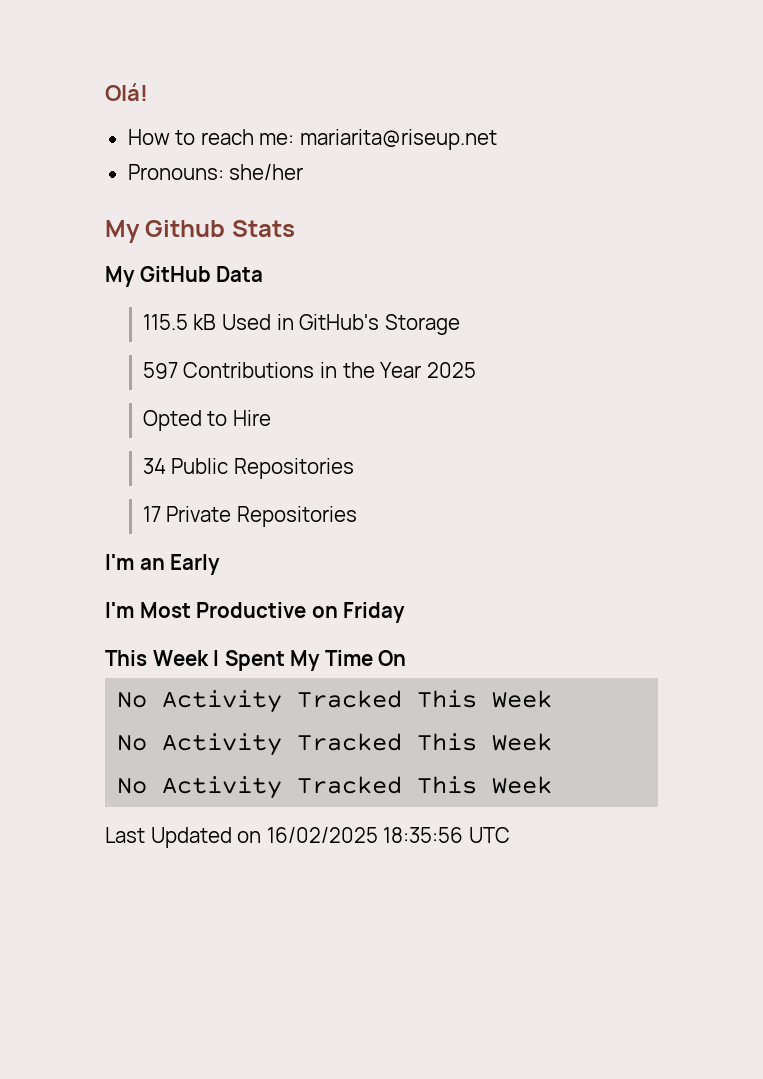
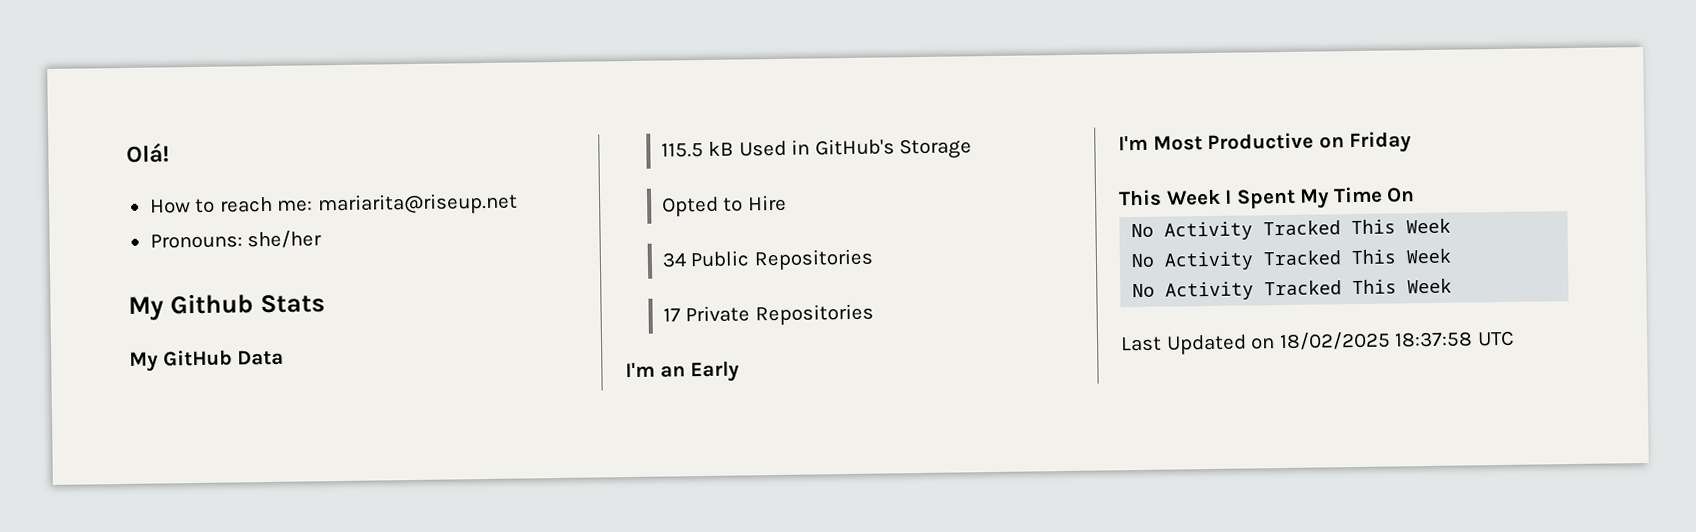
[142,362,476,379] // 597 Contributions in the Year 2025 -> (973, 149) none
[266,827,464,843] 16/02/2025 18:35:56 -> [1278,331,1474,351] 18/02/2025 18:37:58

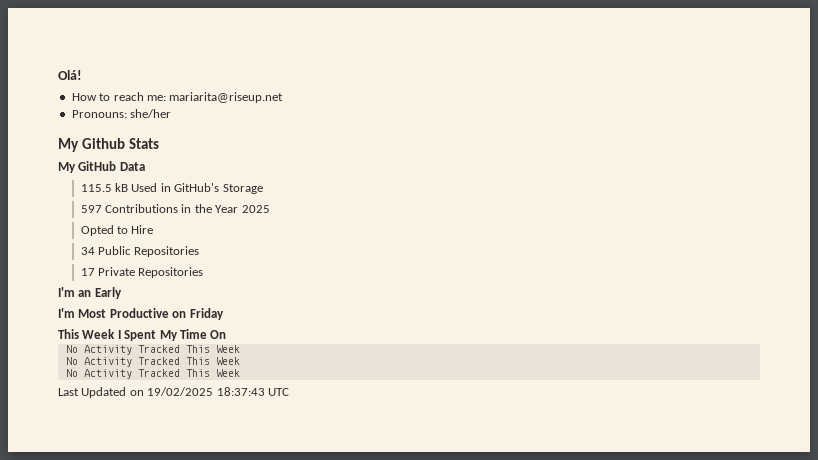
(973, 149) none -> [80,204,270,213] // 597 Contributions in the Year 2025
[1278,331,1474,351] 18/02/2025 18:37:58 -> [147,387,265,396] 19/02/2025 18:37:43

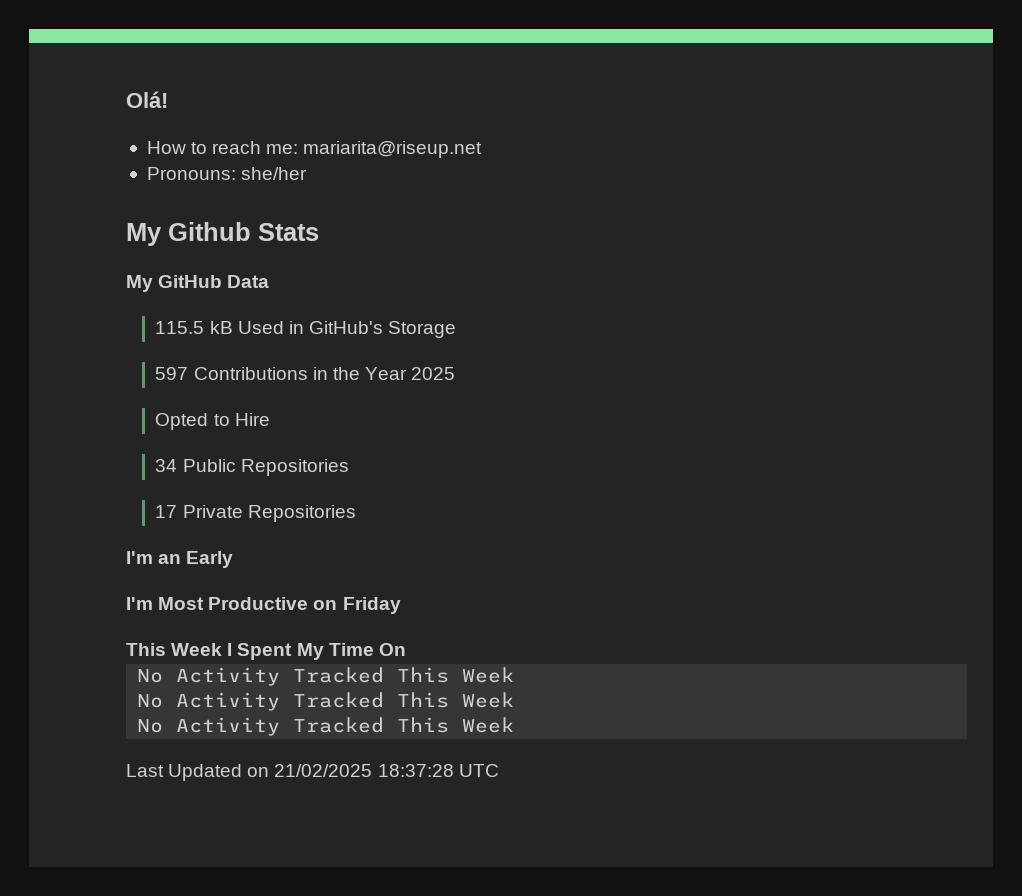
[147,387,265,396] 19/02/2025 18:37:43 -> [274,764,454,777] 21/02/2025 18:37:28

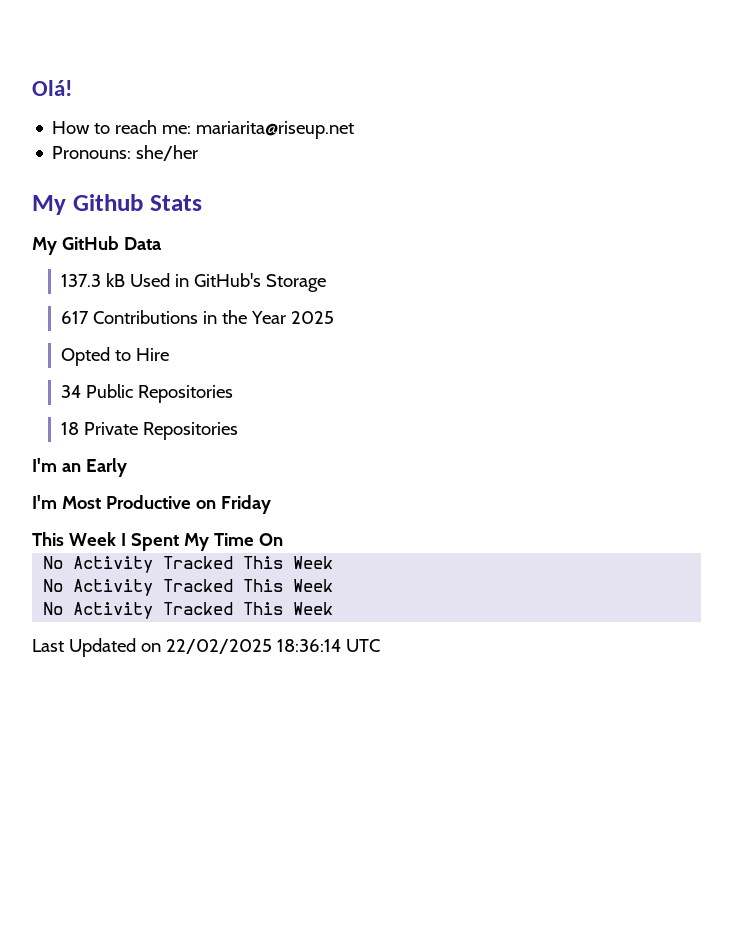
[155,321,205,334] 115.5 -> [61,274,102,287] 137.3
[155,367,189,380] 597 -> [61,311,90,324] 617
[155,505,178,518] 17 -> [61,422,80,435] 18
[274,764,454,777] 21/02/2025 18:37:28 -> [165,639,341,654] 22/02/2025 18:36:14

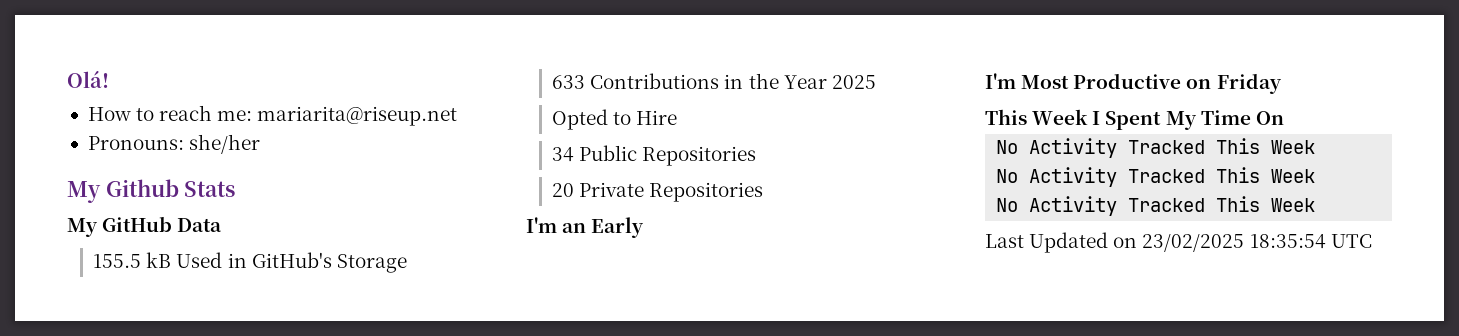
[61,274,102,287] 137.3 -> [93,254,142,268] 155.5
[61,311,90,324] 617 -> [552,75,586,89] 633
[61,422,80,435] 18 -> [552,183,575,197] 20
[165,639,341,654] 22/02/2025 18:36:14 -> [1142,234,1326,252] 23/02/2025 18:35:54

